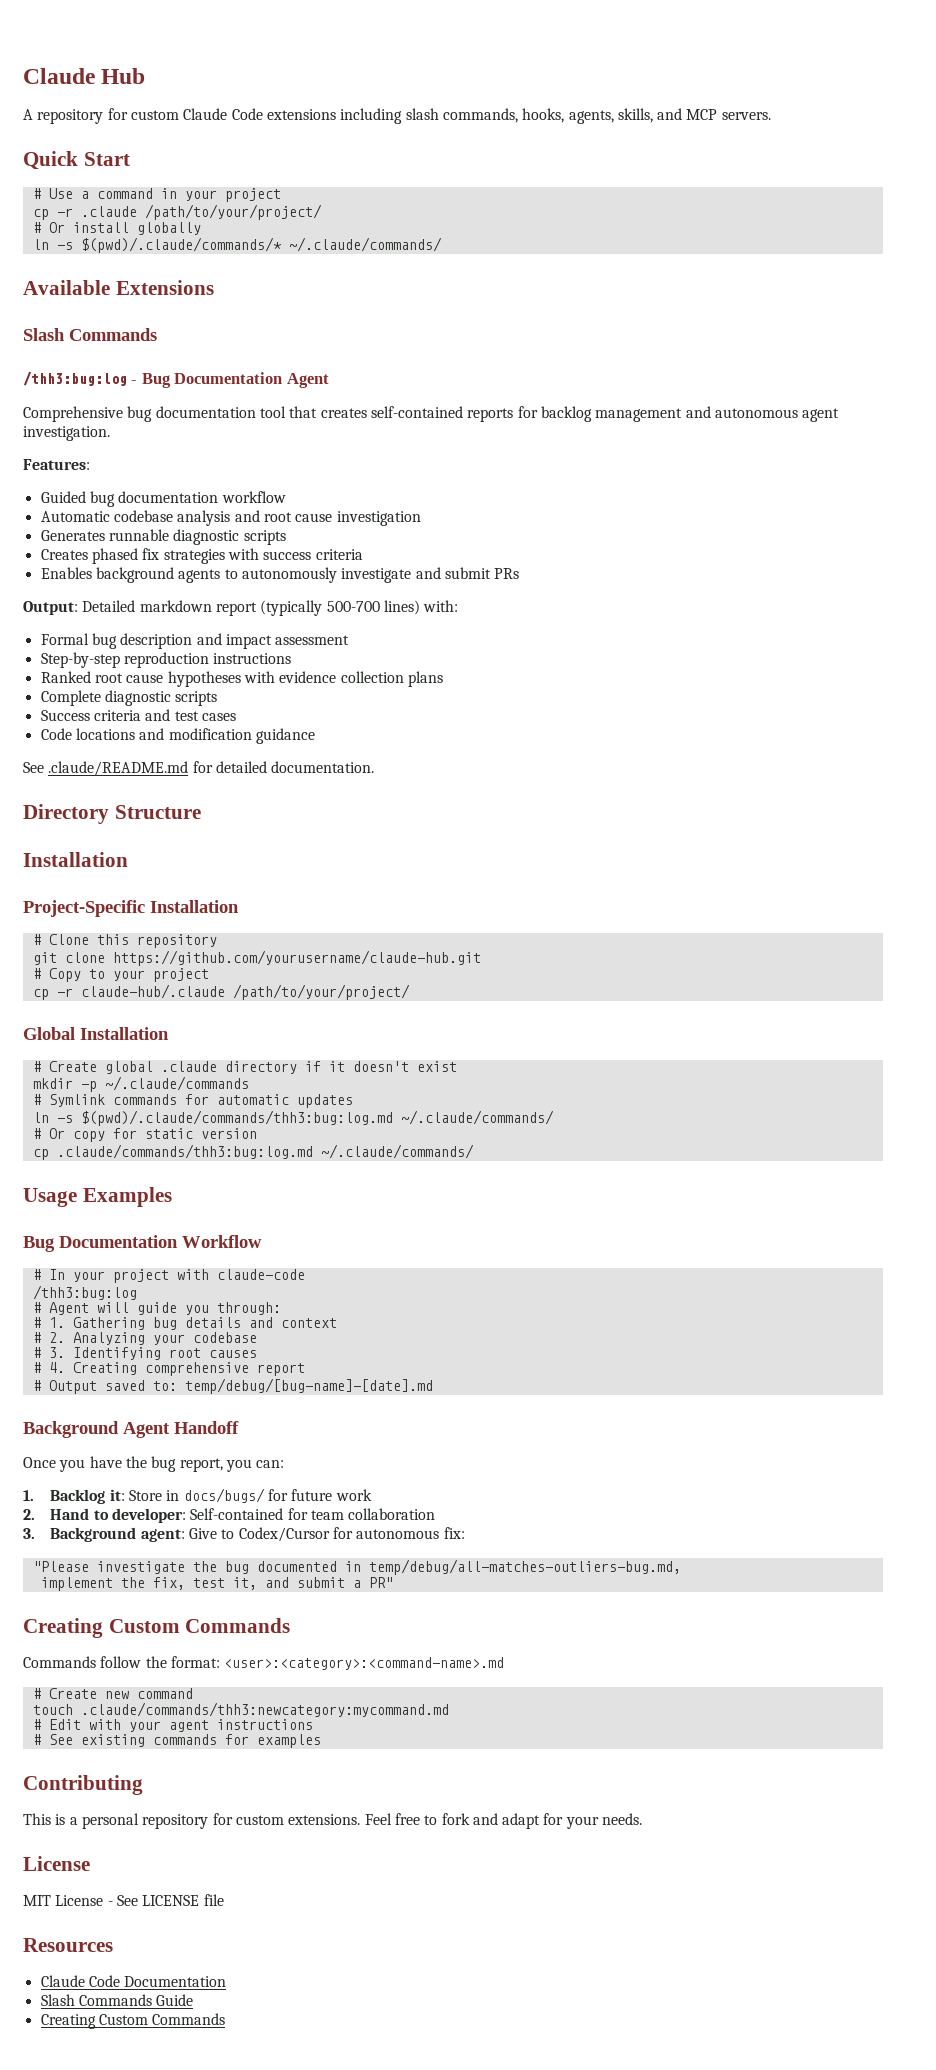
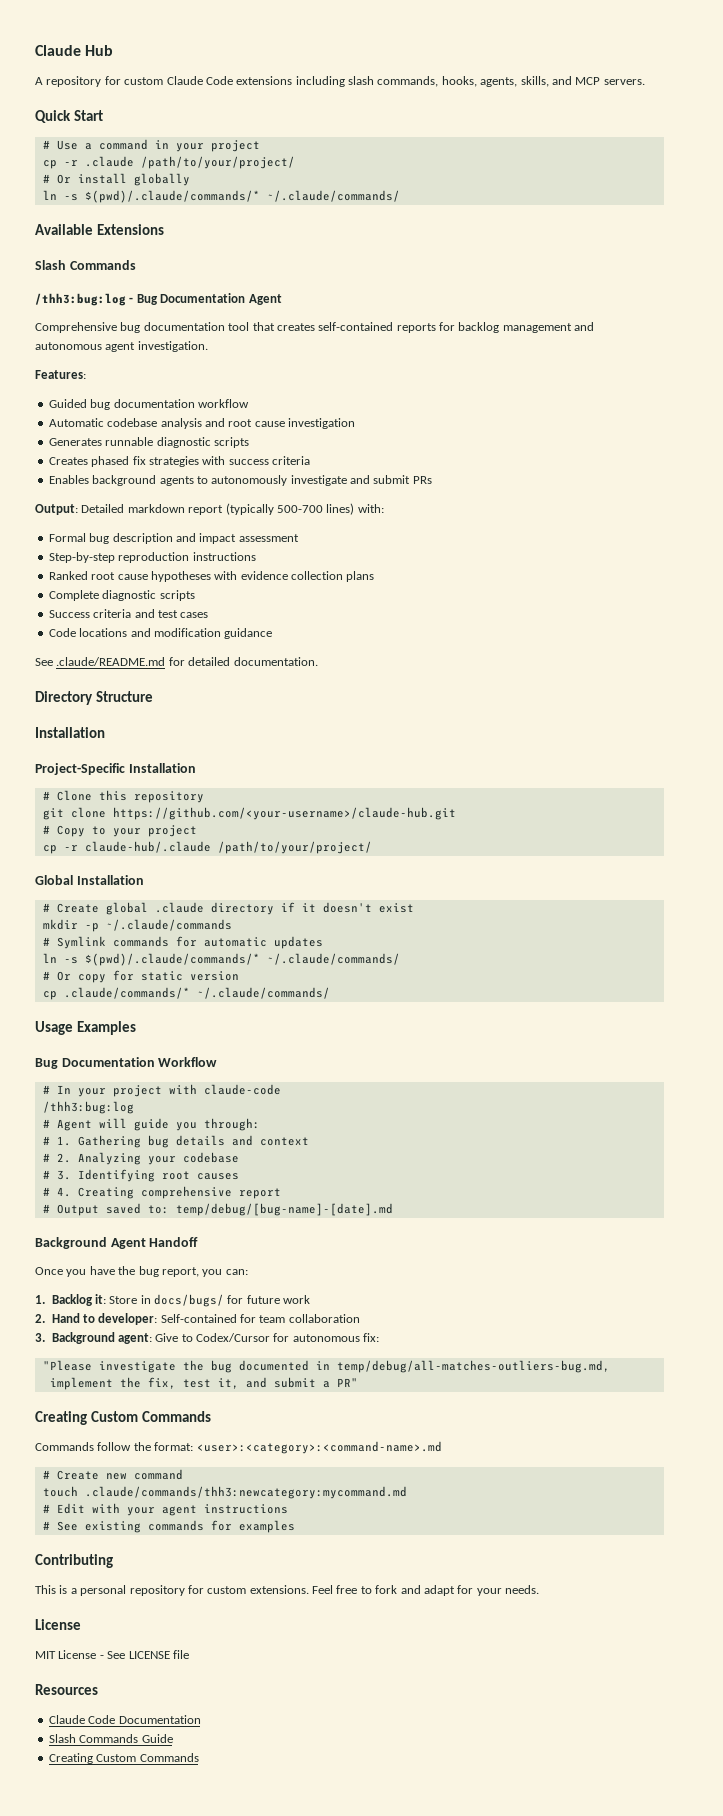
[112,950,481,966] https://github.com/yourusername/claude-hub.git -> [112,807,456,820] https://github.com/<your-username>/claude-hub.git
[80,1110,393,1126] $(pwd)/.claude/commands/thh3:bug:log.md -> [84,953,260,966] $(pwd)/.claude/commands/*
[56,1144,313,1159] .claude/commands/thh3:bug:log.md -> [63,987,190,999] .claude/commands/*

